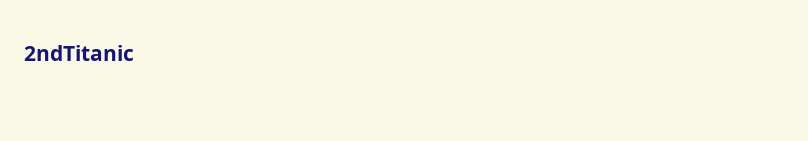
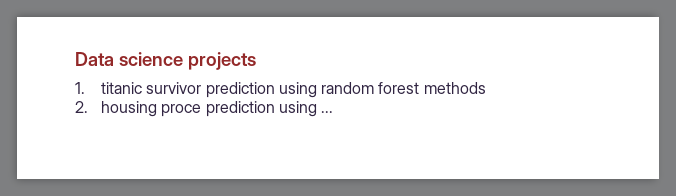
[24,45,134,61] 2ndTitanic -> [75,52,256,70] [75,82,486,98] [75,101,334,117] Data science projects // 1. titanic survivor prediction using random forest methods // 2. housing proce prediction using ...

